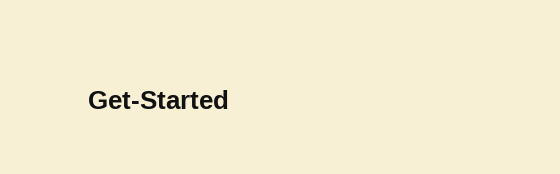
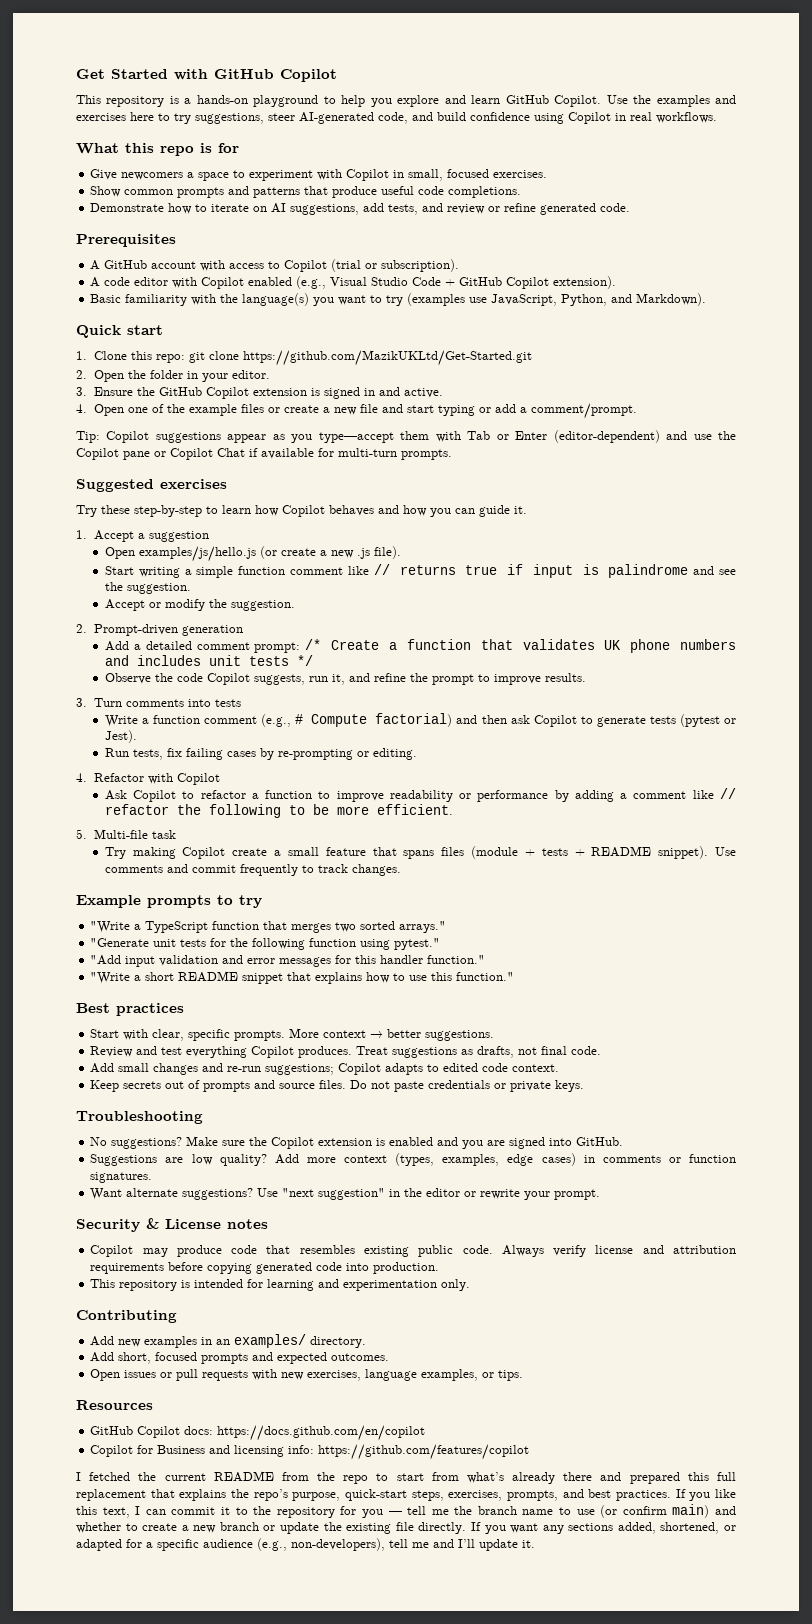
[88,90,229,109] Get-Started -> [76,69,337,82] [76,95,737,107] [76,112,717,124] [76,143,239,156] [90,169,548,181] [90,186,522,198] [90,203,631,215] [76,234,176,247] [90,259,460,272] [90,276,617,289] [90,293,707,306] [76,325,163,338] [76,350,532,366] [76,370,270,382] [76,387,443,399] [76,403,637,419] [76,430,736,443] [76,448,452,460] [76,479,227,492] [76,505,527,517] [76,530,209,542] [104,546,401,562] [104,564,736,578] [104,582,191,594] [104,599,295,611] [76,624,243,636] [104,639,737,653] [104,655,313,666] [104,673,586,685] [76,698,241,707] [104,713,736,727] [104,730,137,743] [104,748,417,760] [76,773,220,785] [104,788,737,802] [104,804,453,818] [76,829,176,839] [104,846,737,859] [104,864,401,876] [76,895,262,908] [90,921,447,933] [90,938,441,950] [90,955,486,967] [90,971,515,984] [76,1003,184,1016] [90,1028,495,1041] [90,1046,602,1058] [90,1063,560,1075] [90,1080,585,1092] [76,1111,203,1124] [90,1136,624,1149] [90,1153,737,1166] [90,1172,153,1183] [90,1188,601,1200] [76,1218,268,1232] [90,1245,736,1257] [90,1262,440,1274] [90,1279,471,1291] [76,1310,177,1323] [90,1334,367,1348] [90,1352,390,1364] [90,1369,524,1381] [76,1400,153,1410] [90,1425,426,1441] [90,1444,530,1460] [76,1471,736,1484] [76,1489,736,1501] [76,1504,736,1518] [76,1522,736,1534] [76,1538,535,1551] Get Started with GitHub Copilot // This repository is a hands-on playground to help you explore and learn GitHub Copilot. Use the examples and exercises here to try suggestions, steer AI-generated code, and build confidence using Copilot in real workflows. // What this repo is for // Give newcomers a space to experiment with Copilot in small, focused exercises. // Show common prompts and patterns that produce useful code completions. // Demonstrate how to iterate on AI suggestions, add tests, and review or refine generated code. // Prerequisites // A GitHub account with access to Copilot (trial or subscription). // A code editor with Copilot enabled (e.g., Visual Studio Code + GitHub Copilot extension). // Basic familiarity with the language(s) you want to try (examples use JavaScript, Python, and Markdown). // Quick start // 1. Clone this repo: git clone https://github.com/MazikUKLtd/Get-Started.git // 2. Open the folder in your editor. // 3. Ensure the GitHub Copilot extension is signed in and active. // 4. Open one of the example files or create a new file and start typing or add a comment/prompt. // Tip: Copilot suggestions appear as you type—accept them with Tab or Enter (editor-dependent) and use the Copilot pane or Copilot Chat if available for multi-turn prompts. // Suggested exercises // Try these step-by-step to learn how Copilot behaves and how you can guide it. // 1. Accept a suggestion // Open examples/js/hello.js (or create a new .js file). // Start writing a simple function comment like // returns true if input is palindrome and see the suggestion. // Accept or modify the suggestion. // 2. Prompt-driven generation // Add a detailed comment prompt: /* Create a function that validates UK phone numbers and includes unit tests */ // Observe the code Copilot suggests, run it, and refine the prompt to improve results. // 3. Turn comments into tests // Write a function comment (e.g., # Compute factorial) and then ask Copilot to generate tests (pytest or Jest). // Run tests, fix failing cases by re-prompting or editing. // 4. Refactor with Copilot // Ask Copilot to refactor a function to improve readability or performance by adding a comment like // refactor the following to be more efficient. // 5. Multi-file task // Try making Copilot create a small feature that spans files (module + tests + README snippet). Use comments and commit frequently to track changes. // Example prompts to try // "Write a TypeScript function that merges two sorted arrays." // "Generate unit tests for the following function using pytest." // "Add input validation and error messages for this handler function." // "Write a short README snippet that explains how to use this function." // Best practices // Start with clear, specific prompts. More context → better suggestions. // Review and test everything Copilot produces. Treat suggestions as drafts, not final code. // Add small changes and re-run suggestions; Copilot adapts to edited code context. // Keep secrets out of prompts and source files. Do not paste credentials or private keys. // Troubleshooting // No suggestions? Make sure the Copilot extension is enabled and you are signed into GitHub. // Suggestions are low quality? Add more context (types, examples, edge cases) in comments or function signatures. // Want alternate suggestions? Use "next suggestion" in the editor or rewrite your prompt. // Security & License notes // Copilot may produce code that resembles existing public code. Always verify license and attribution requirements before copying generated code into production. // This repository is intended for learning and experimentation only. // Contributing // Add new examples in an examples/ directory. // Add short, focused prompts and expected outcomes. // Open issues or pull requests with new exercises, language examples, or tips. // Resources // GitHub Copilot docs: https://docs.github.com/en/copilot // Copilot for Business and licensing info: https://github.com/features/copilot // I fetched the current README from the repo to start from what’s already there and prepared this full replacement that explains the repo’s purpose, quick-start steps, exercises, prompts, and best practices. If you like this text, I can commit it to the repository for you — tell me the branch name to use (or confirm main) and whether to create a new branch or update the existing file directly. If you want any sections added, shortened, or adapted for a specific audience (e.g., non-developers), tell me and I’ll update it.

